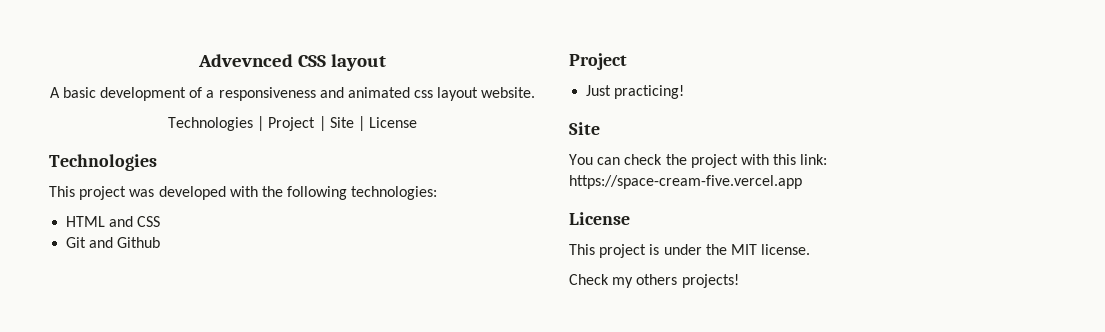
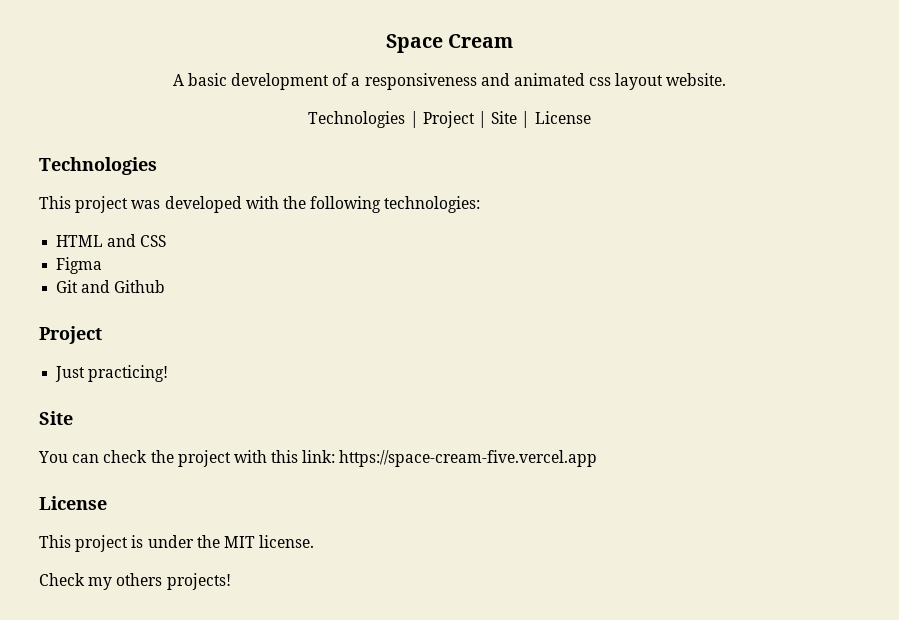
[198,54,386,71] Advevnced CSS layout -> [385,34,514,53] Space Cream
(161, 221) none -> [56,257,103,274] // Figma

